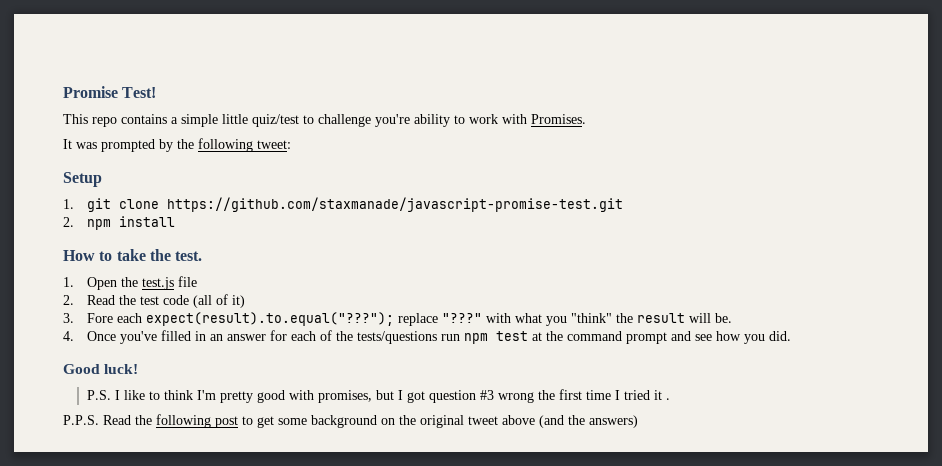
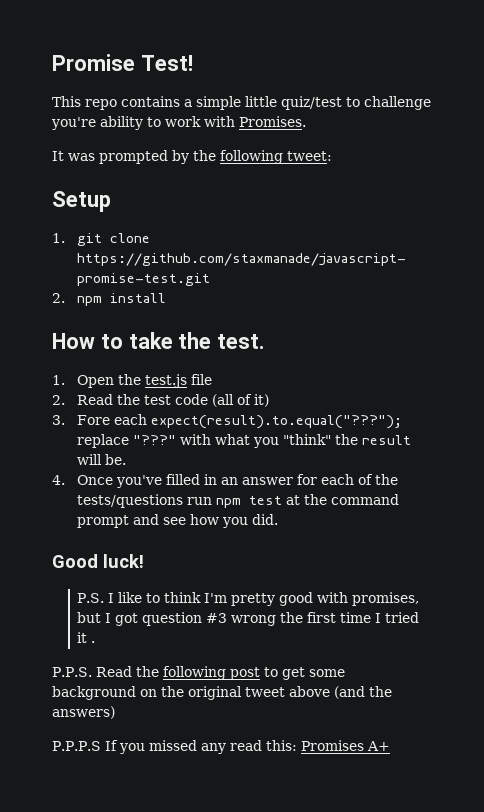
(638, 421) none -> [52,740,390,754] // P.P.P.S If you missed any read this: Promises A+

